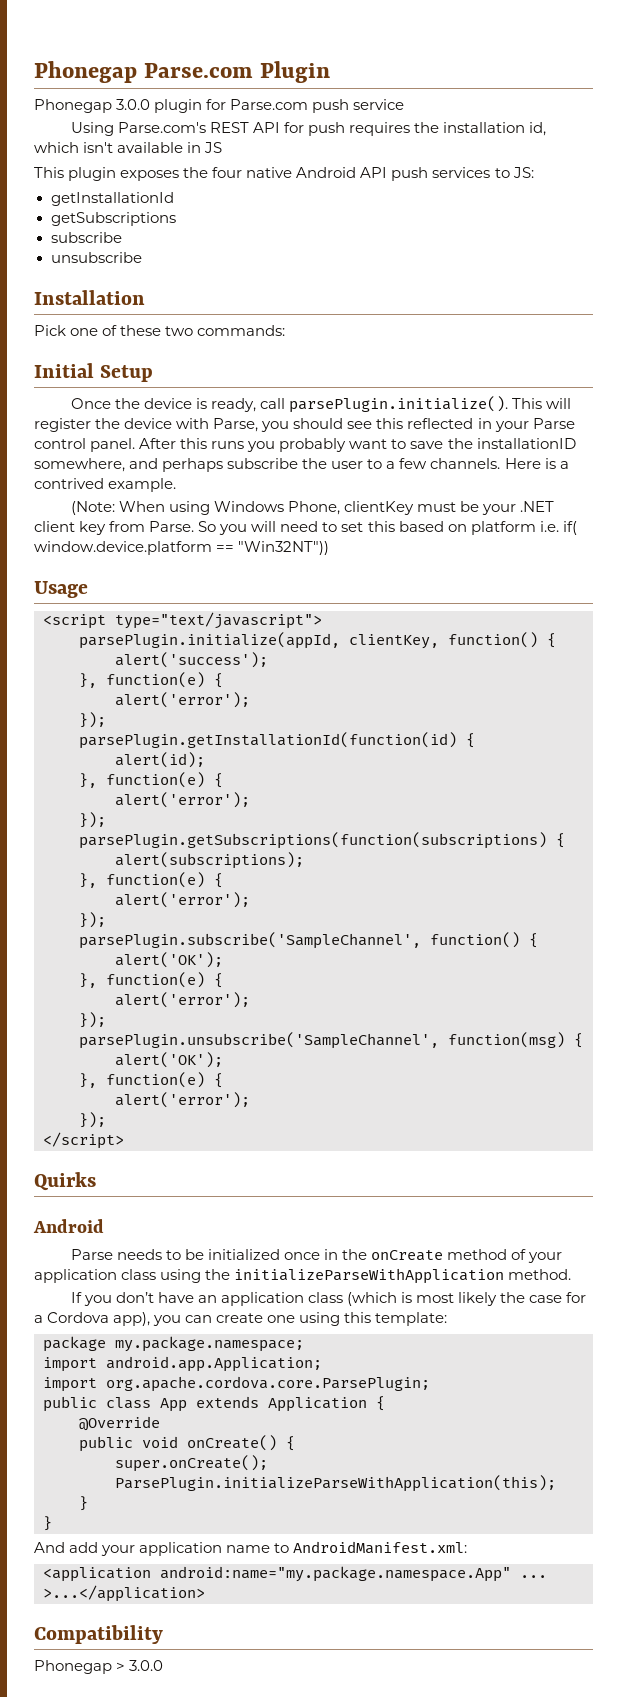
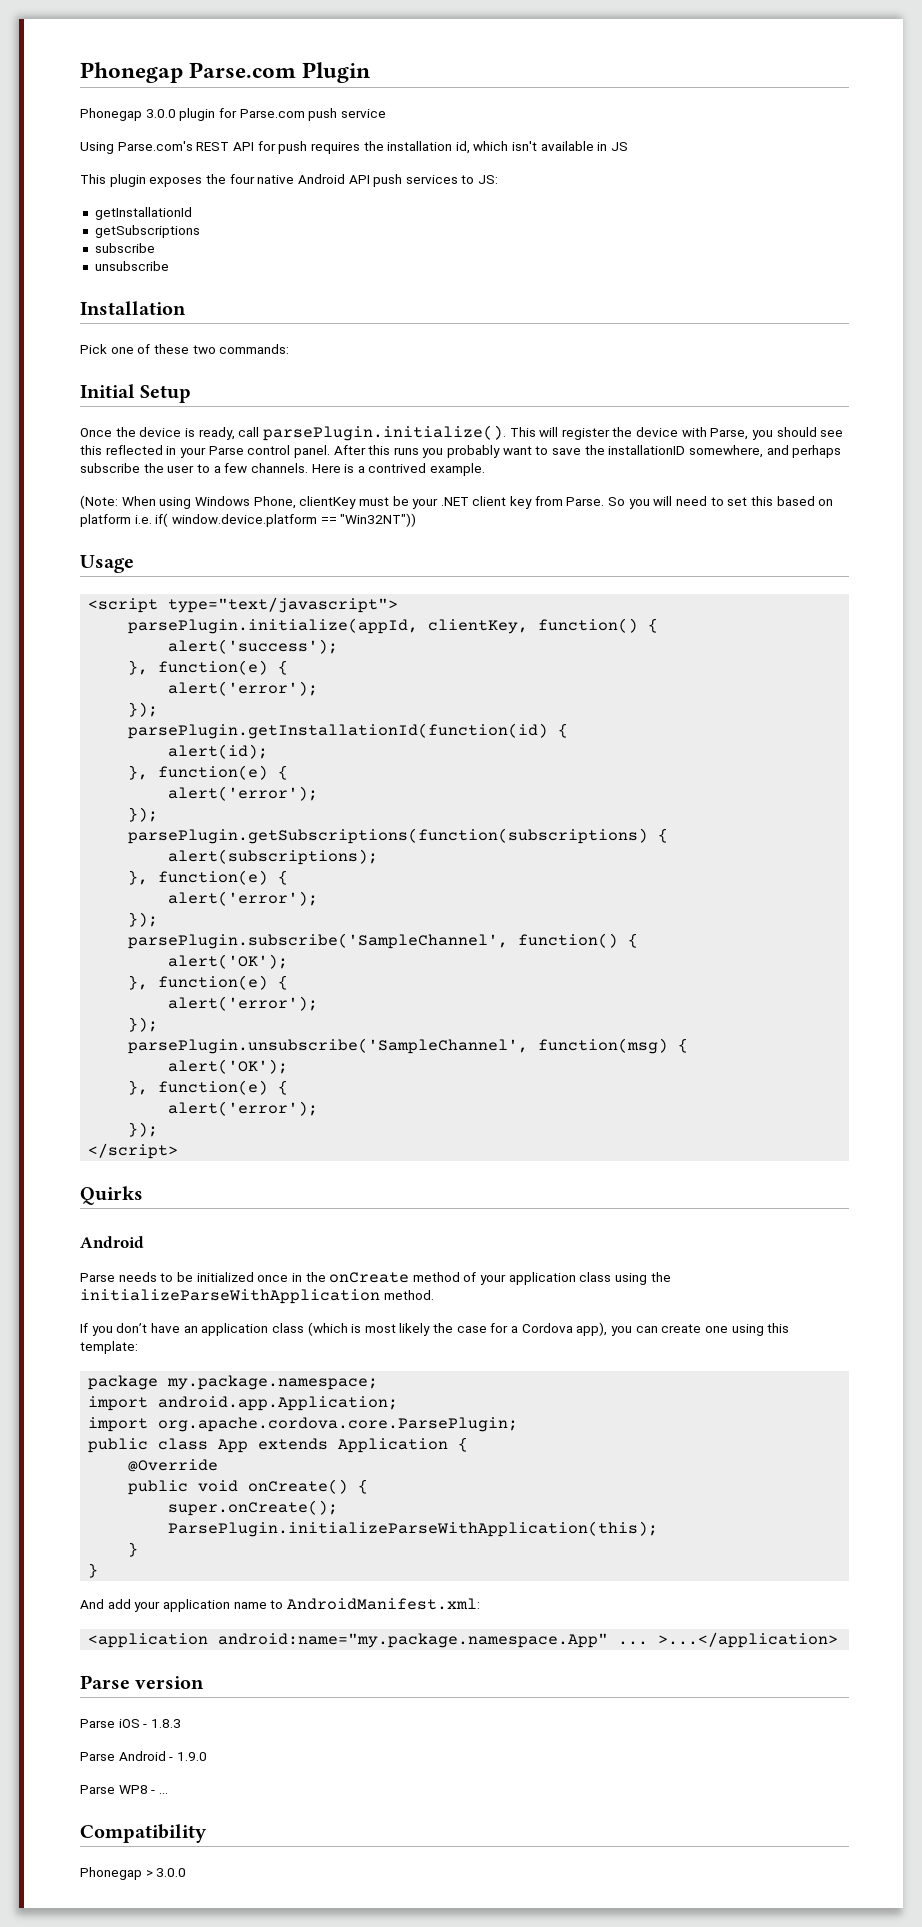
(205, 1593) none -> [80,1675,205,1689] [80,1719,181,1728] [80,1751,207,1761] [80,1785,168,1794] // Parse version // Parse iOS - 1.8.3 // Parse Android - 1.9.0 // Parse WP8 - ...

